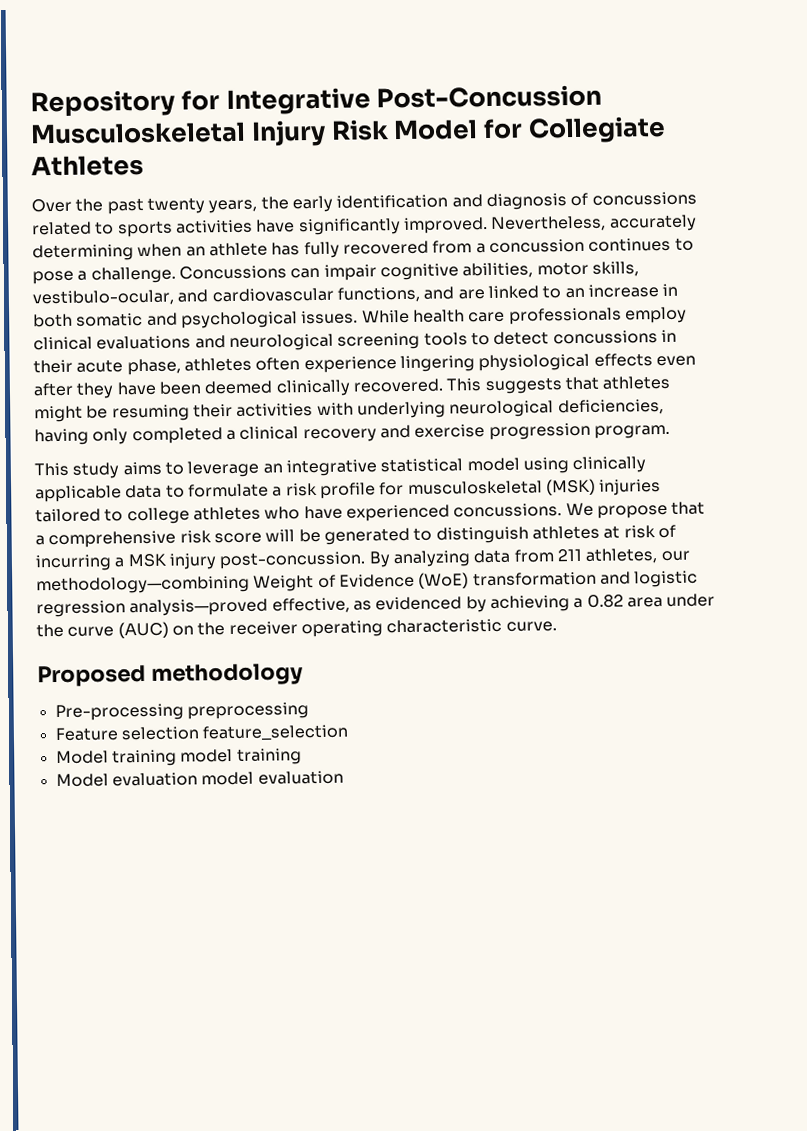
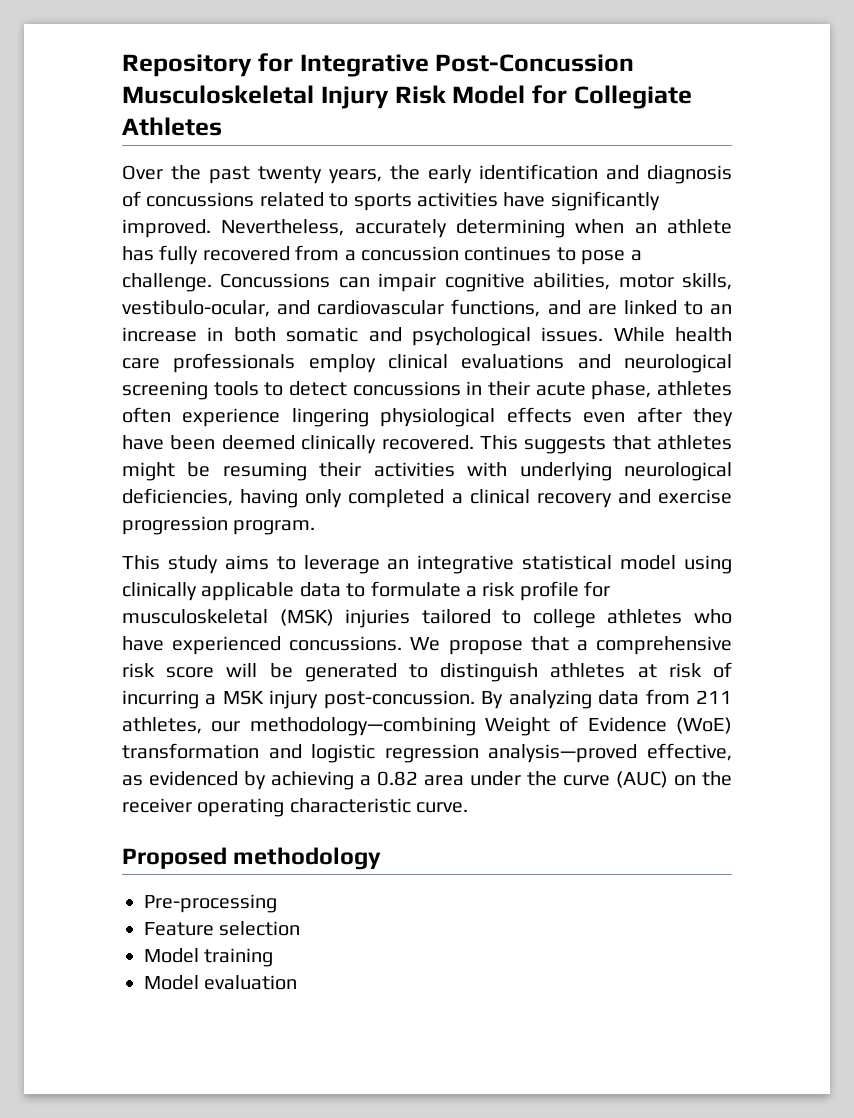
[186,702,309,720] preprocessing -> (277, 903) none
[202,724,350,742] feature_selection -> (301, 928) none
[180,748,302,765] model training -> (274, 957) none
[201,770,344,786] model evaluation -> (298, 982) none

